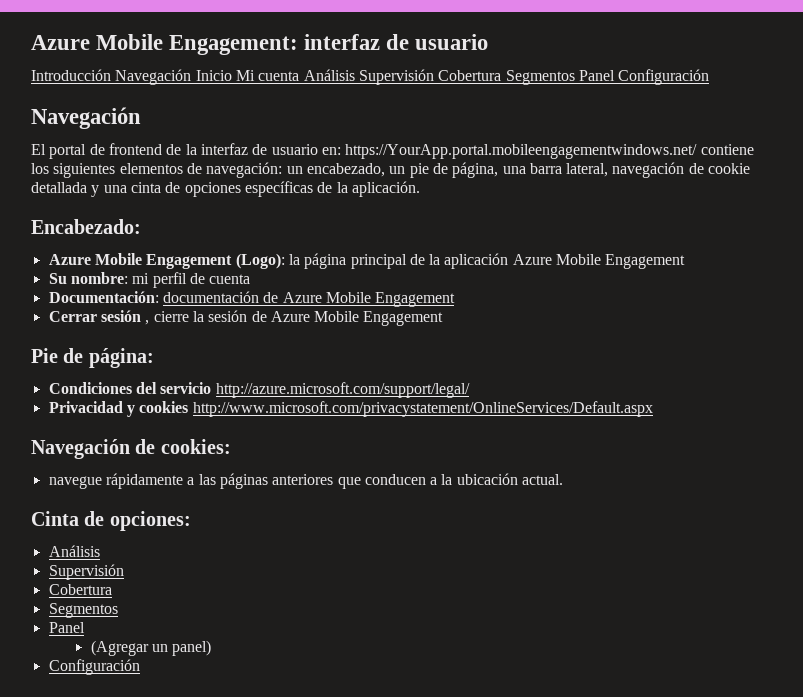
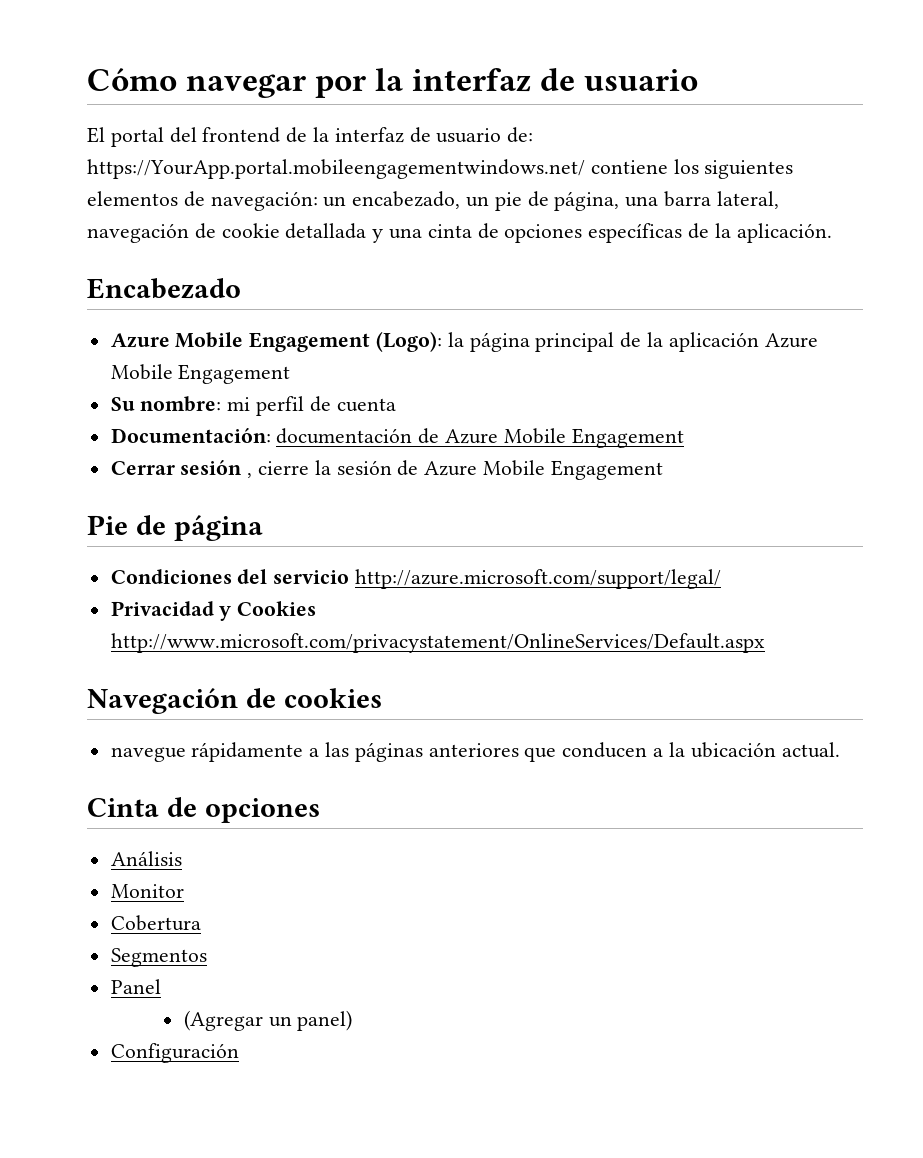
[31,34,489,55] [31,69,710,85] [31,107,141,129] Azure Mobile Engagement: interfaz de usuario // Introducción Navegación Inicio Mi cuenta Análisis Supervisión Cobertura Segmentos Panel Configuración // Navegación -> [87,68,699,98] Cómo navegar por la interfaz de usuario
[89,144,105,155] de -> [169,127,197,143] del
[321,147,341,155] en: -> [507,127,534,143] de:
[31,219,141,234] Encabezado: -> [87,278,241,299] Encabezado
[88,348,154,368] página: -> [173,515,263,541] página
[139,401,189,413] cookies -> [237,601,317,616] Cookies
[160,439,231,454] cookies: -> [283,688,382,708] cookies
[109,511,191,531] opciones: -> [204,798,320,823] opciones
[48,564,124,580] Supervisión -> [110,884,184,898] Monitor

